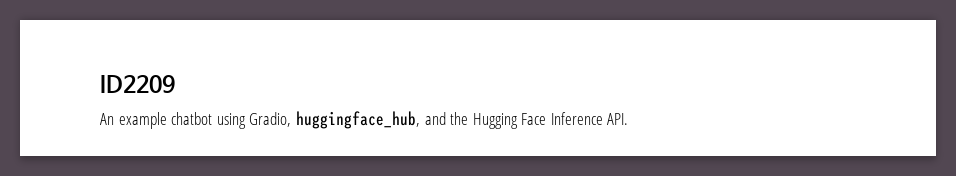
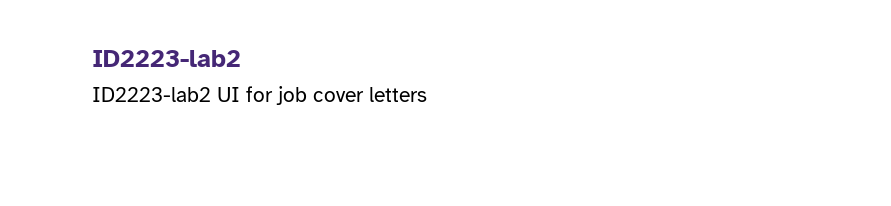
[100,75,175,93] [100,111,629,129] ID2209 // An example chatbot using Gradio, huggingface_hub, and the Hugging Face Inference API. -> [92,50,241,67] [92,86,427,105] ID2223-lab2 // ID2223-lab2 UI for job cover letters

